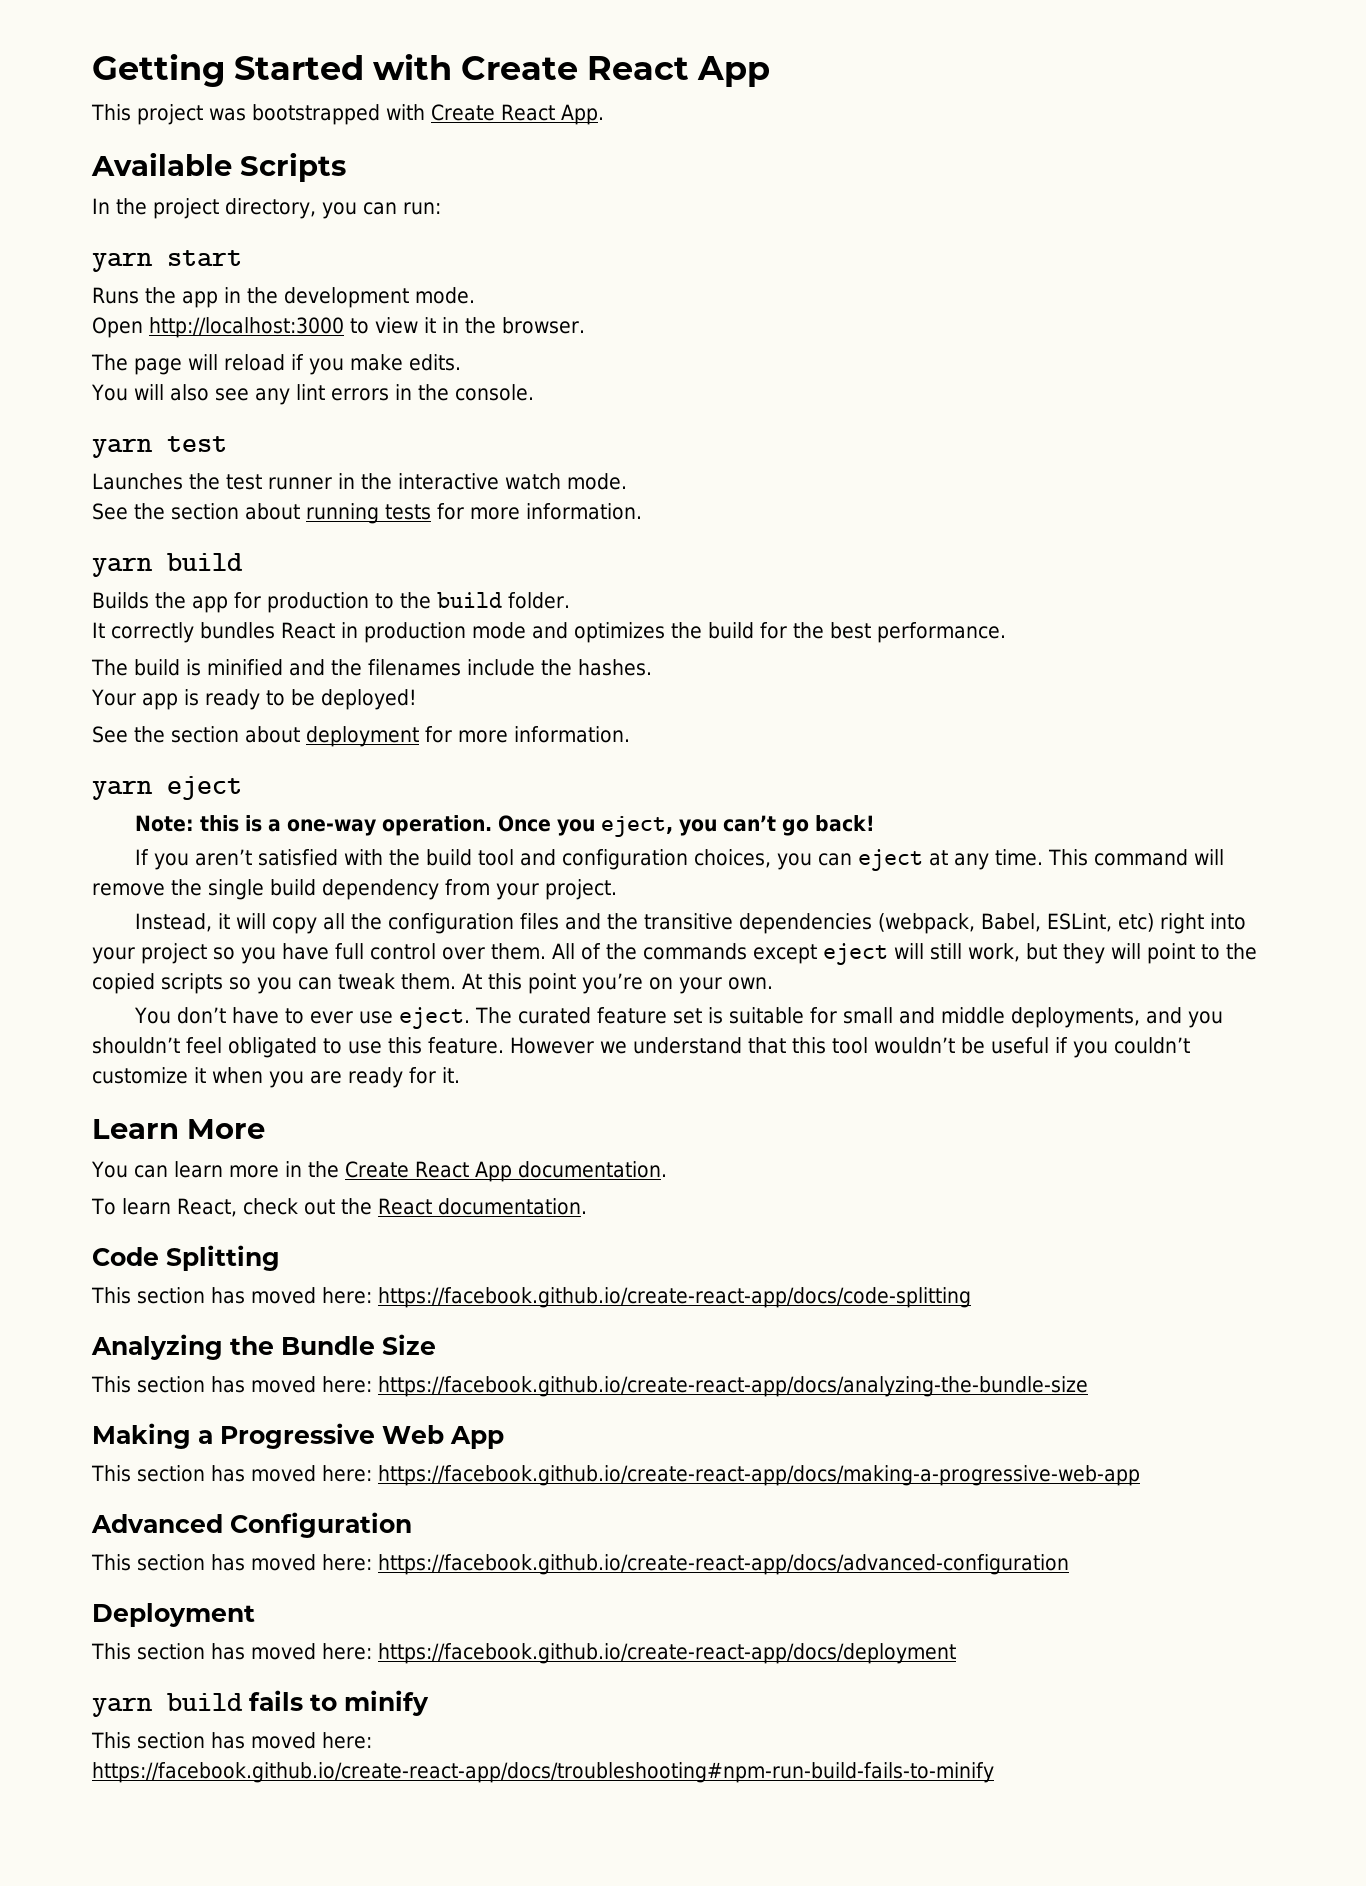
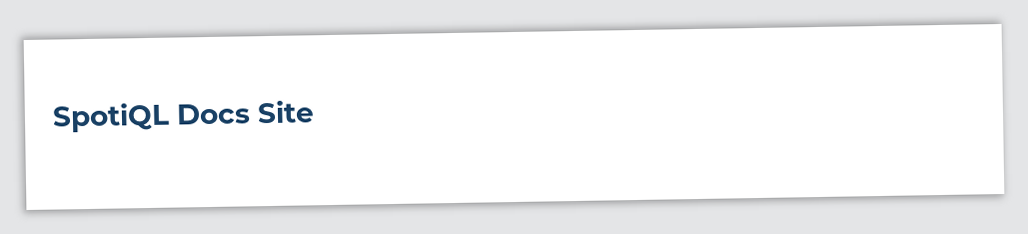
[92,54,771,87] [91,104,604,125] [91,152,346,182] [92,198,441,219] [92,250,242,272] [92,287,475,308] [92,317,585,338] [91,354,461,375] [91,384,534,405] [92,436,227,458] [92,473,627,490] [92,503,642,524] [92,553,243,577] [92,592,570,613] [92,622,1006,643] [91,659,652,676] [91,689,417,710] [92,726,630,747] [92,776,242,800] [135,815,876,837] [135,849,1225,871] [92,879,617,900] [135,913,1247,934] [92,943,1257,965] [92,973,773,994] [134,1007,1224,1029] [92,1037,1190,1058] [92,1067,460,1088] [92,1119,265,1139] [91,1161,667,1182] [91,1198,587,1217] [92,1245,280,1271] [91,1287,971,1308] [91,1334,436,1360] [91,1376,1088,1397] [92,1423,504,1449] [91,1465,1140,1486] [91,1512,412,1538] [91,1554,1069,1575] [92,1603,255,1627] [91,1643,956,1664] [92,1690,429,1717] [91,1732,372,1749] [92,1762,994,1783] Getting Started with Create React App // This project was bootstrapped with Create React App. // Available Scripts // In the project directory, you can run: // yarn start // Runs the app in the development mode. // Open http://localhost:3000 to view it in the browser. // The page will reload if you make edits. // You will also see any lint errors in the console. // yarn test // Launches the test runner in the interactive watch mode. // See the section about running tests for more information. // yarn build // Builds the app for production to the build folder. // It correctly bundles React in production mode and optimizes the build for the best performance. // The build is minified and the filenames include the hashes. // Your app is ready to be deployed! // See the section about deployment for more information. // yarn eject // Note: this is a one-way operation. Once you eject, you can’t go back! // If you aren’t satisfied with the build tool and configuration choices, you can eject at any time. This command will remove the single build dependency from your project. // Instead, it will copy all the configuration files and the transitive dependencies (webpack, Babel, ESLint, etc) right into your project so you have full control over them. All of the commands except eject will still work, but they will point to the copied scripts so you can tweak them. At this point you’re on your own. // You don’t have to ever use eject. The curated feature set is suitable for small and middle deployments, and you shouldn’t feel obligated to use this feature. However we understand that this tool wouldn’t be useful if you couldn’t customize it when you are ready for it. // Learn More // You can learn more in the Create React App documentation. // To learn React, check out the React documentation. // Code Splitting // This section has moved here: https://facebook.github.io/create-react-app/docs/code-splitting // Analyzing the Bundle Size // This section has moved here: https://facebook.github.io/create-react-app/docs/analyzing-the-bundle-size // Making a Progressive Web App // This section has moved here: https://facebook.github.io/create-react-app/docs/making-a-progressive-web-app // Advanced Configuration // This section has moved here: https://facebook.github.io/create-react-app/docs/advanced-configuration // Deployment // This section has moved here: https://facebook.github.io/create-react-app/docs/deployment // yarn build fails to minify // This section has moved here: https://facebook.github.io/create-react-app/docs/troubleshooting#npm-run-build-fails-to-minify -> [52,100,315,133] SpotiQL Docs Site

